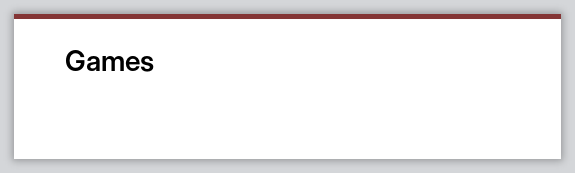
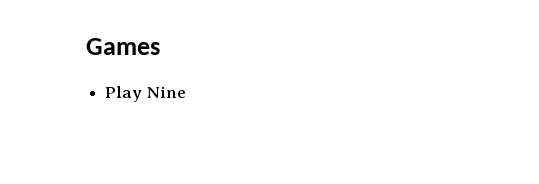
(154, 61) none -> [105,86,186,102] // Play Nine

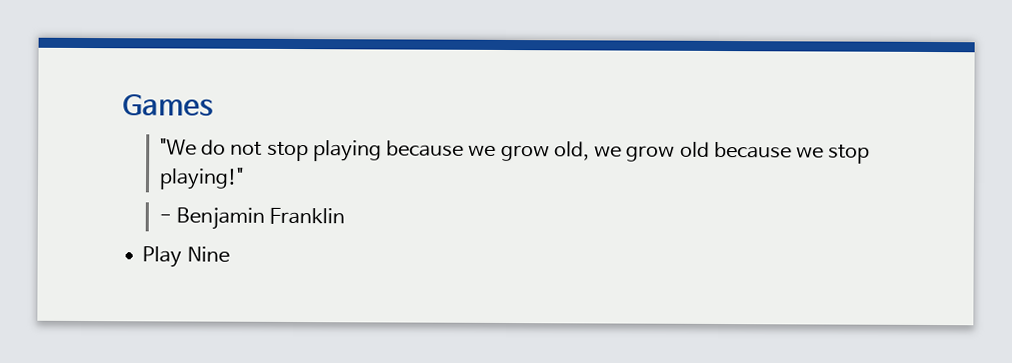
(160, 46) none -> [159,138,871,164] [158,167,244,190] [158,207,346,230] // "We do not stop playing because we grow old, we grow old because we stop playing!" // - Benjamin Franklin

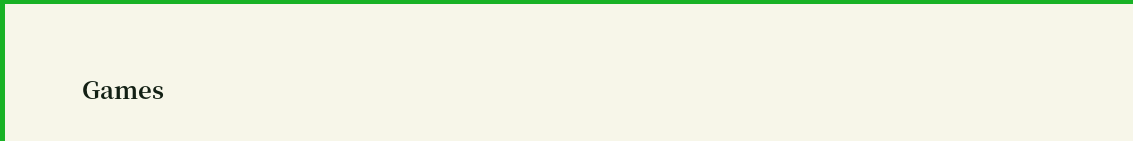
[159,138,871,164] [158,167,244,190] [158,207,346,230] [142,246,230,268] // "We do not stop playing because we grow old, we grow old because we stop playing!" // - Benjamin Franklin // Play Nine -> (164, 90) none

